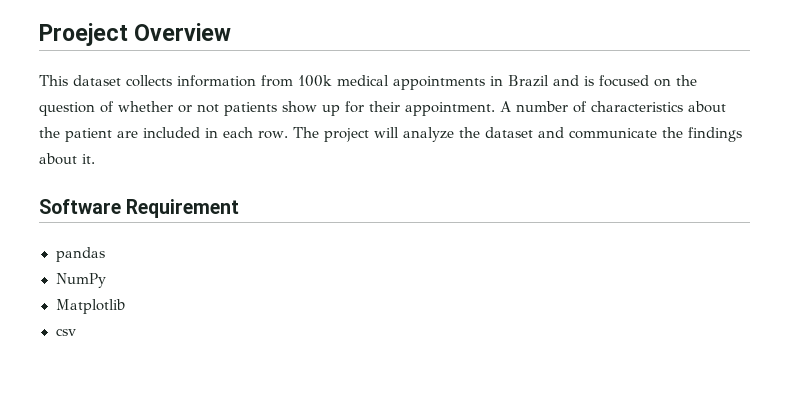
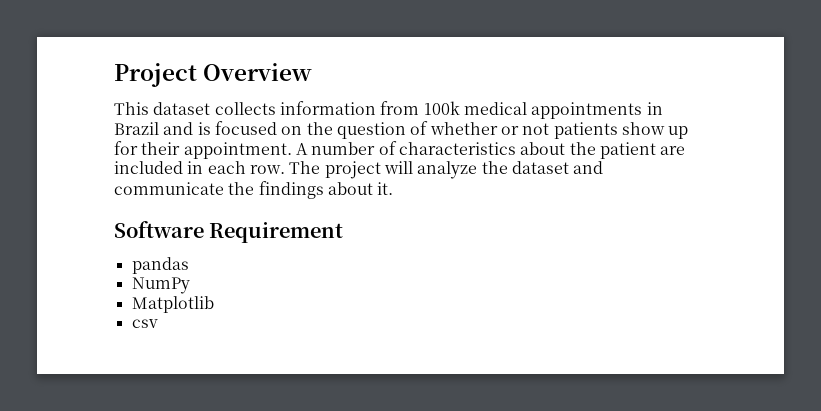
[39,23,128,46] Proeject -> [114,63,197,87] Project

